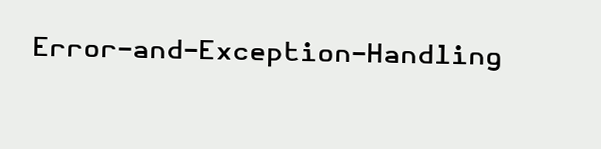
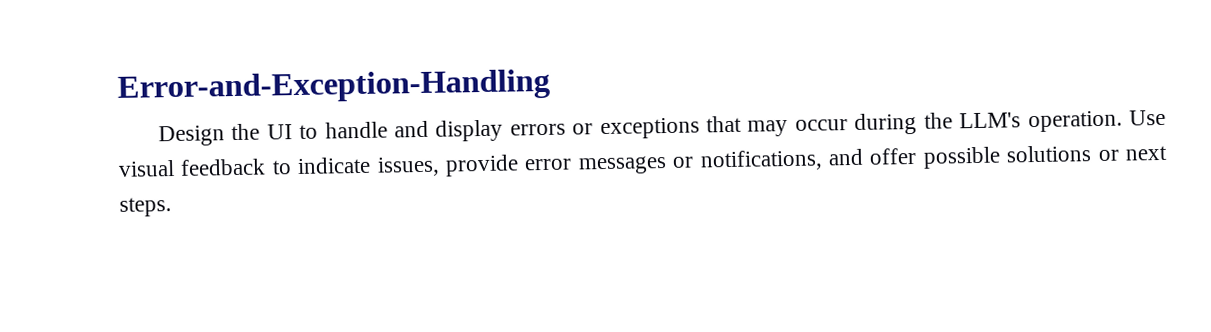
(503, 54) none -> [157,109,1166,147] [118,145,1167,177] [119,197,172,217] // Design the UI to handle and display errors or exceptions that may occur during the LLM's operation. Use visual feedback to indicate issues, provide error messages or notifications, and offer possible solutions or next steps.

